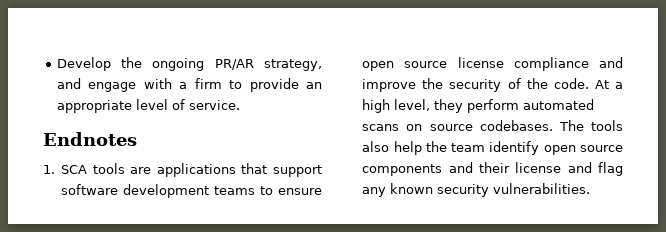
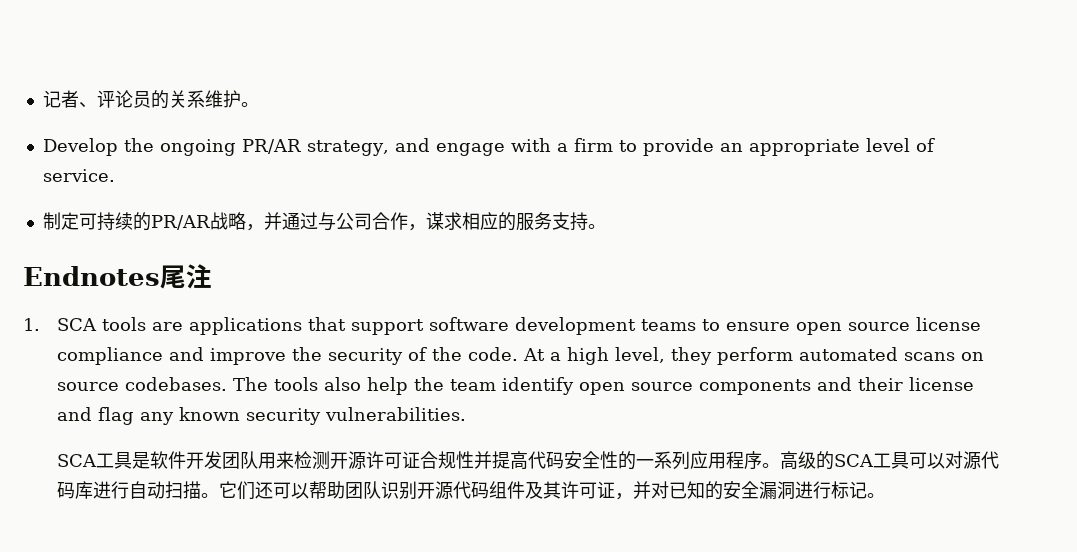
(56, 64) none -> [42,90,259,109] 记者、评论员的关系维护。 //
(240, 105) none -> [42,212,606,231] // 制定可持续的PR/AR战略，并通过与公司合作，谋求相应的服务支持。
(137, 139) none -> [160,264,212,289] 尾注
(591, 188) none -> [57,451,1000,470] [57,481,886,500] // SCA工具是软件开发团队用来检测开源许可证合规性并提高代码安全性的一系列应用程序。高级的SCA工具可以对源代码库进行自动扫描。它们还可以帮助团队识别开源代码组件及其许可证，并对已知的安全漏洞进行标记。

